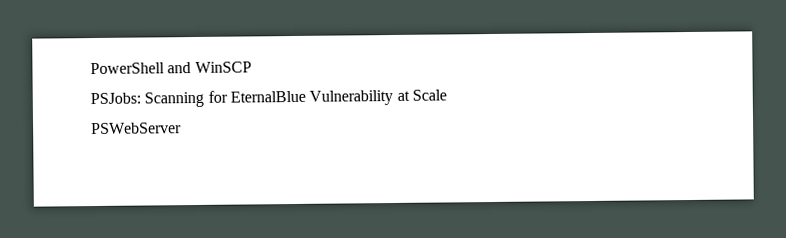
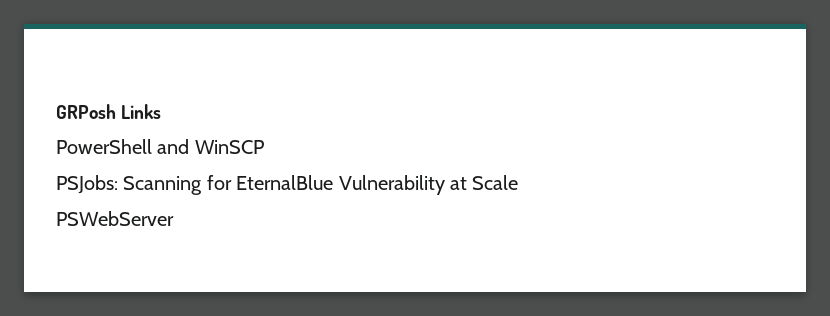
(90, 68) none -> [56,104,162,119] GRPosh Links //

